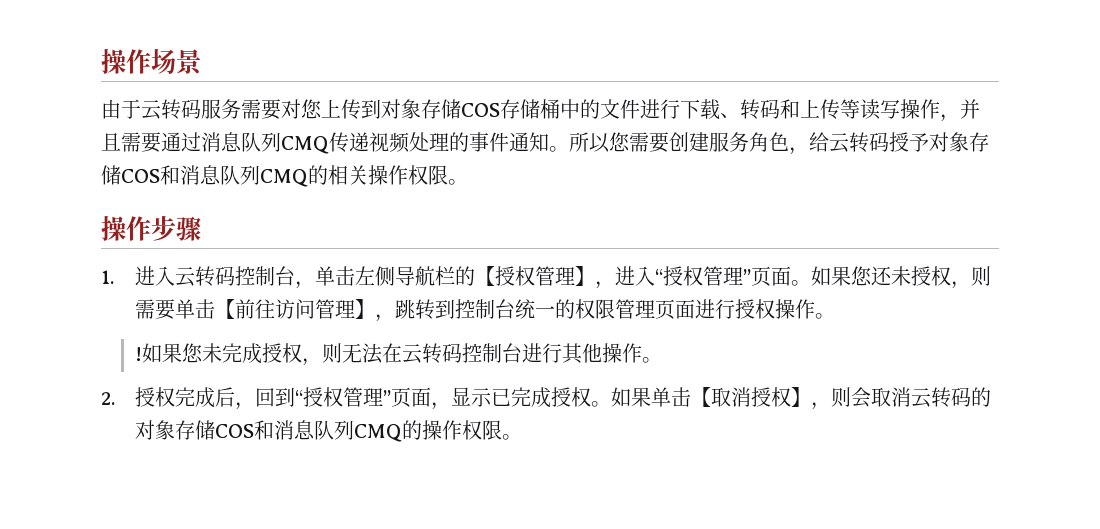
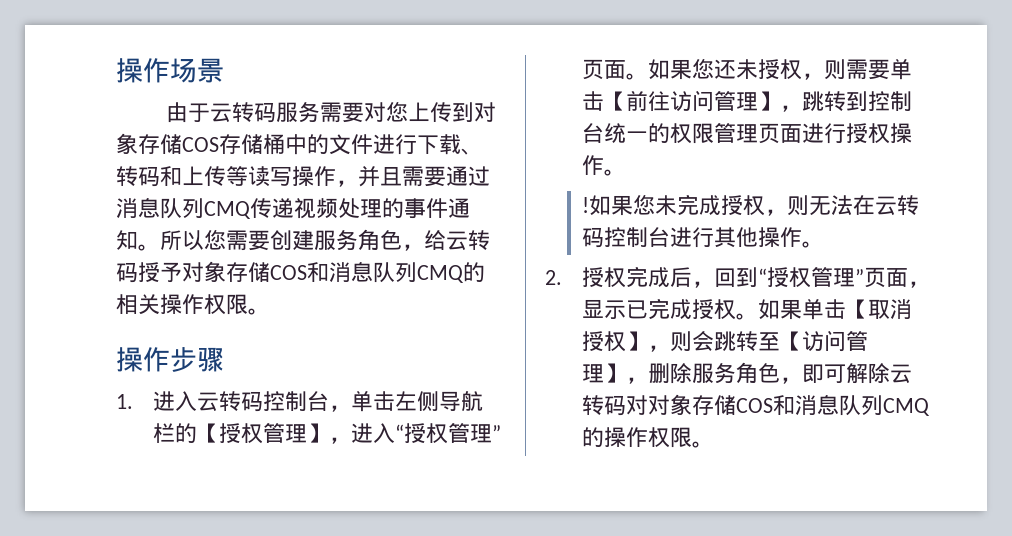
[871,387,992,408] 取消云转码的 -> [714,330,869,352] [582,362,913,384] [582,395,649,416] 跳转至【访问管理】，删除服务角色，即可解除云转码对

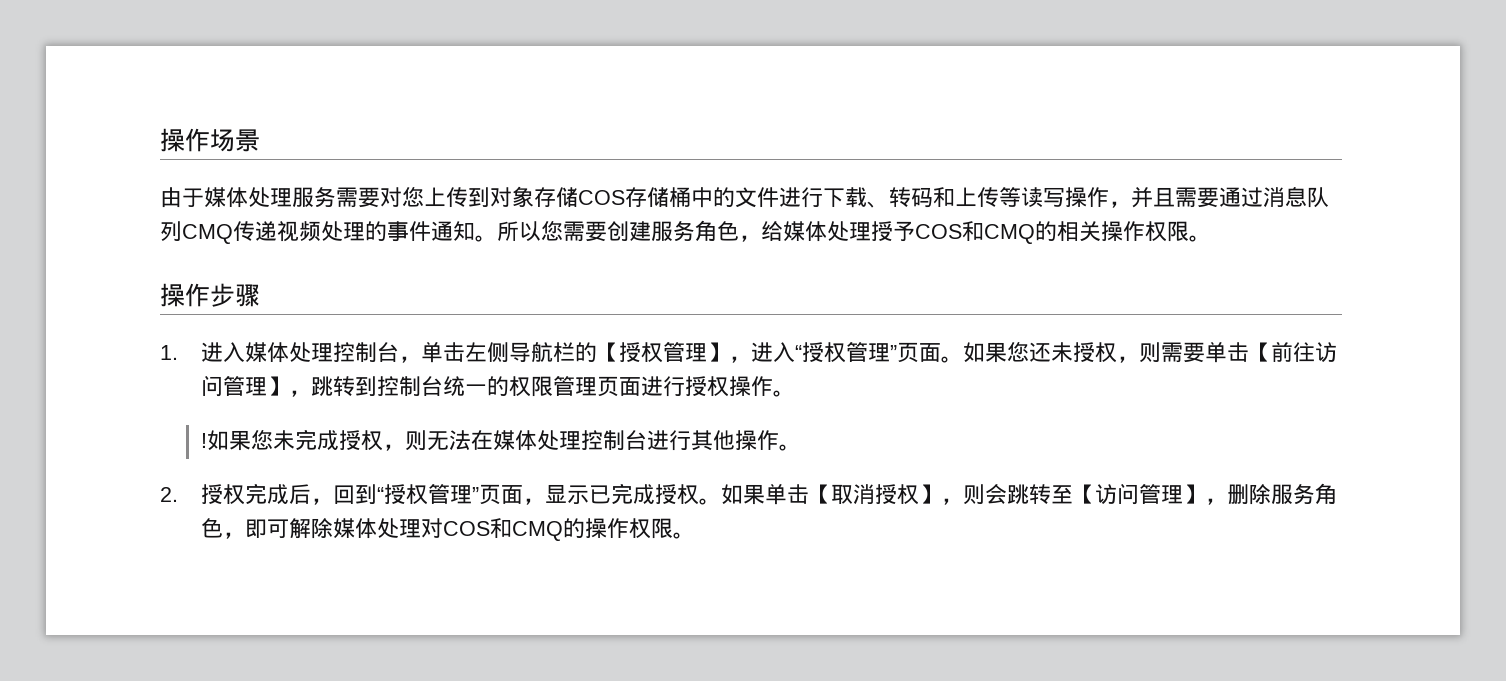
[209,102,276,123] 云转码 -> [204,187,292,208] 媒体处理
[446,230,490,250] [116,261,417,283] 云转码授予对象存储COS和消息队列 -> [783,221,984,242] 媒体处理授予COS和
[197,391,264,412] 云转码 -> [245,342,334,363] 媒体处理
[875,195,920,215] [582,227,605,248] 云转码 -> [493,430,582,451] 媒体处理
[890,364,913,383] [582,394,884,416] 云转码对对象存储COS和消息队列 -> [333,518,513,539] 媒体处理对COS和

